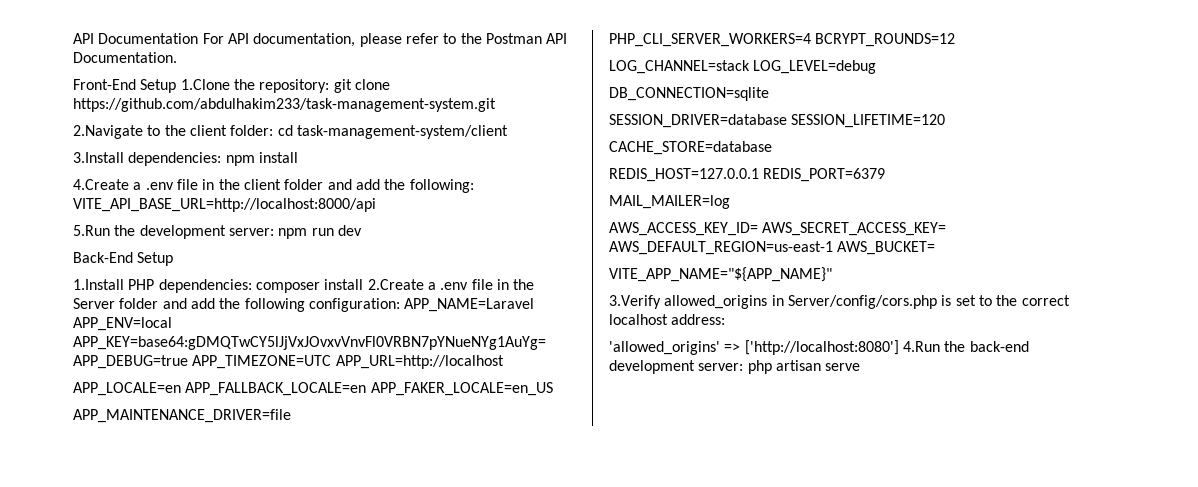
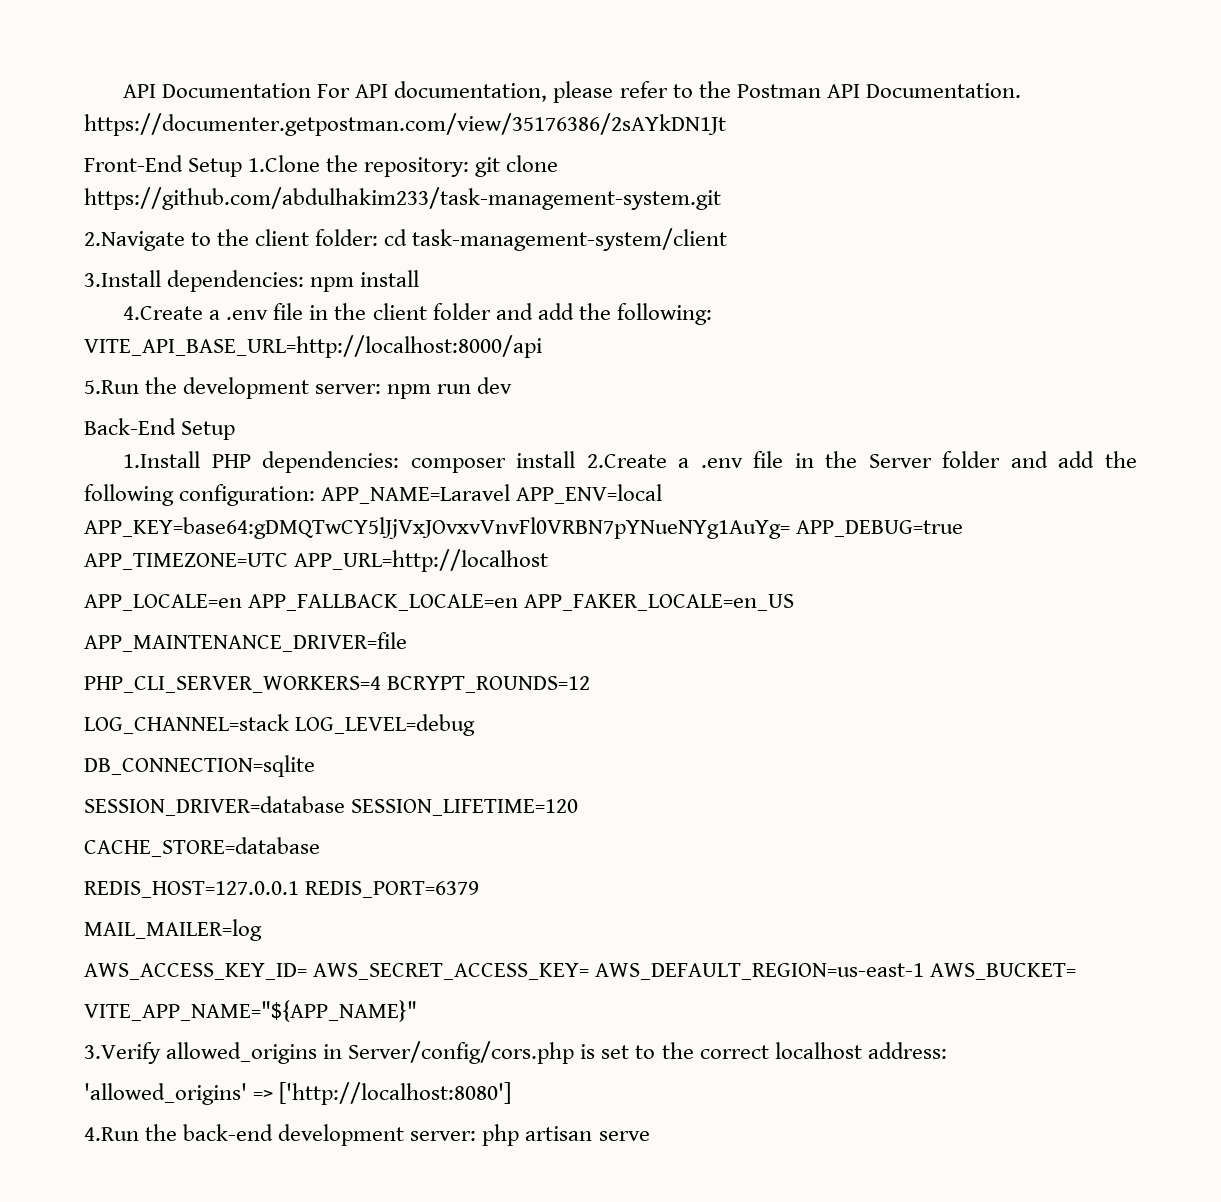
(177, 57) none -> [84,113,726,136] https://documenter.getpostman.com/view/35176386/2sAYkDN1Jt
(899, 347) none -> (512, 1093) //

